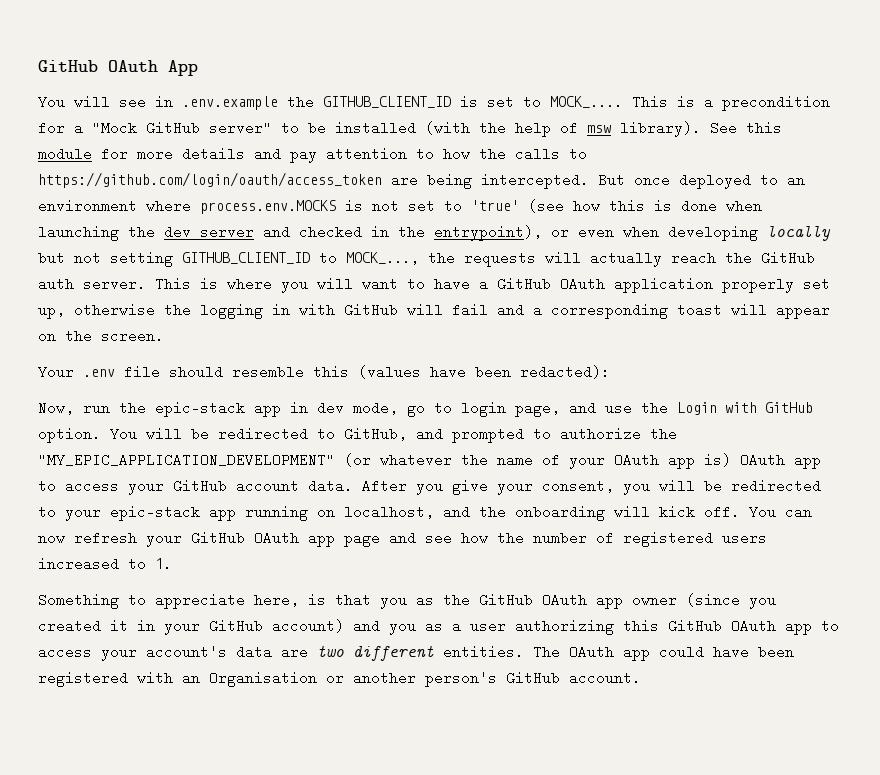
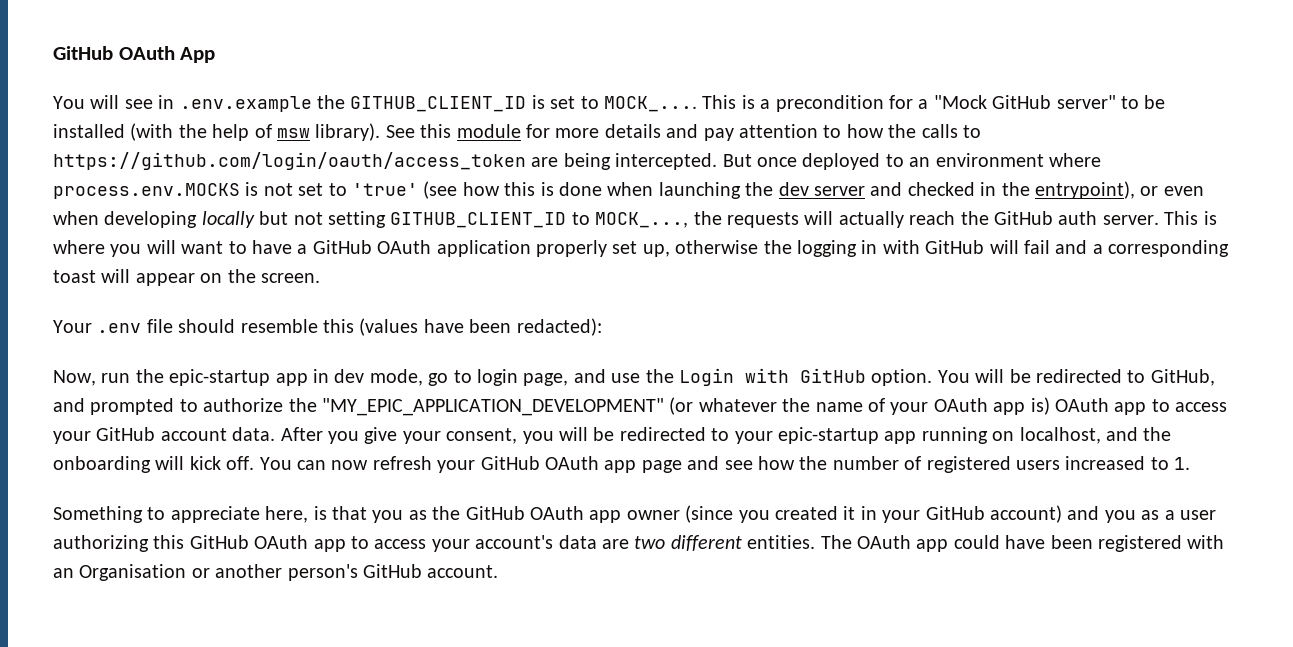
[155,401,245,417] epic-stack -> [169,369,271,386] epic-startup
[110,505,200,521] epic-stack -> [777,427,879,444] epic-startup

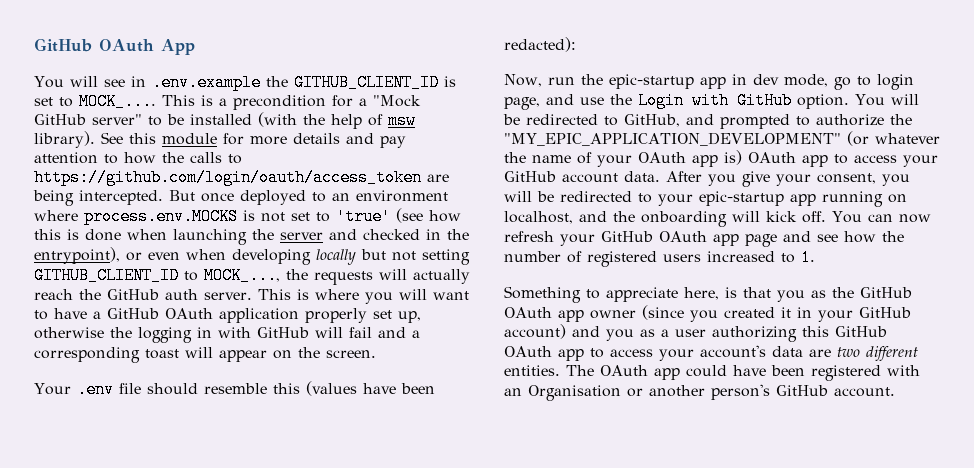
[778,182,809,196] dev -> (274, 234) none

